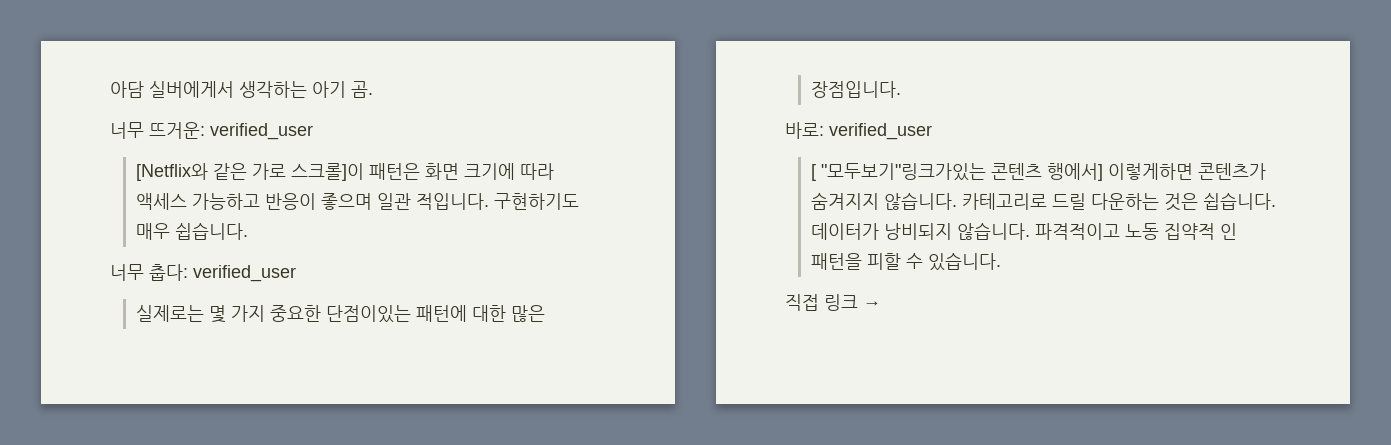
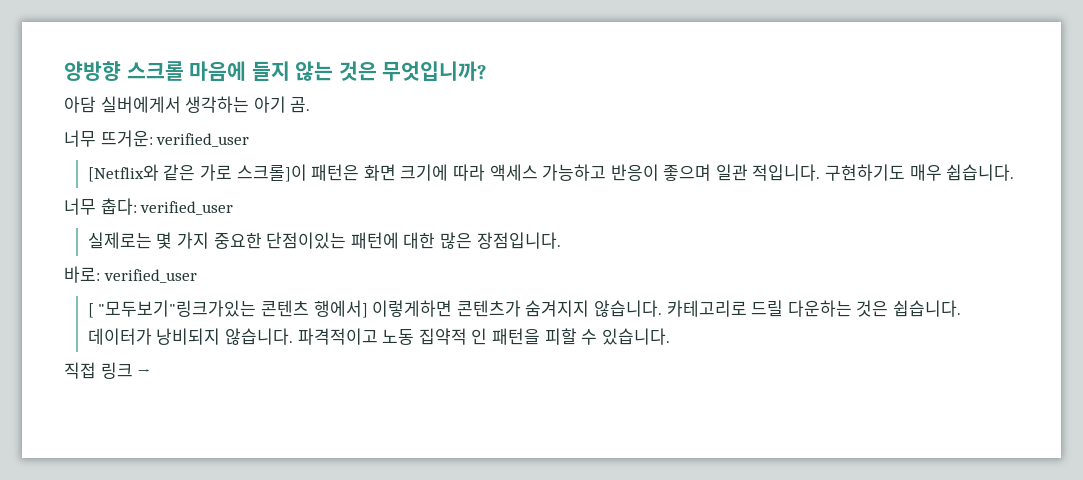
(110, 89) none -> [64,61,487,81] 양방향 스크롤 마음에 들지 않는 것은 무엇입니까? //

